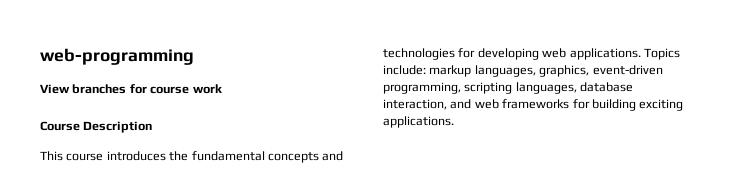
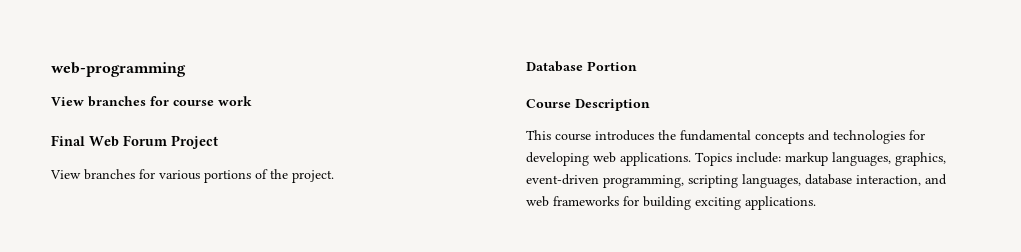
(222, 89) none -> [51,135,218,149] [50,169,334,183] [526,61,637,72] // Final Web Forum Project // View branches for various portions of the project. // Database Portion

